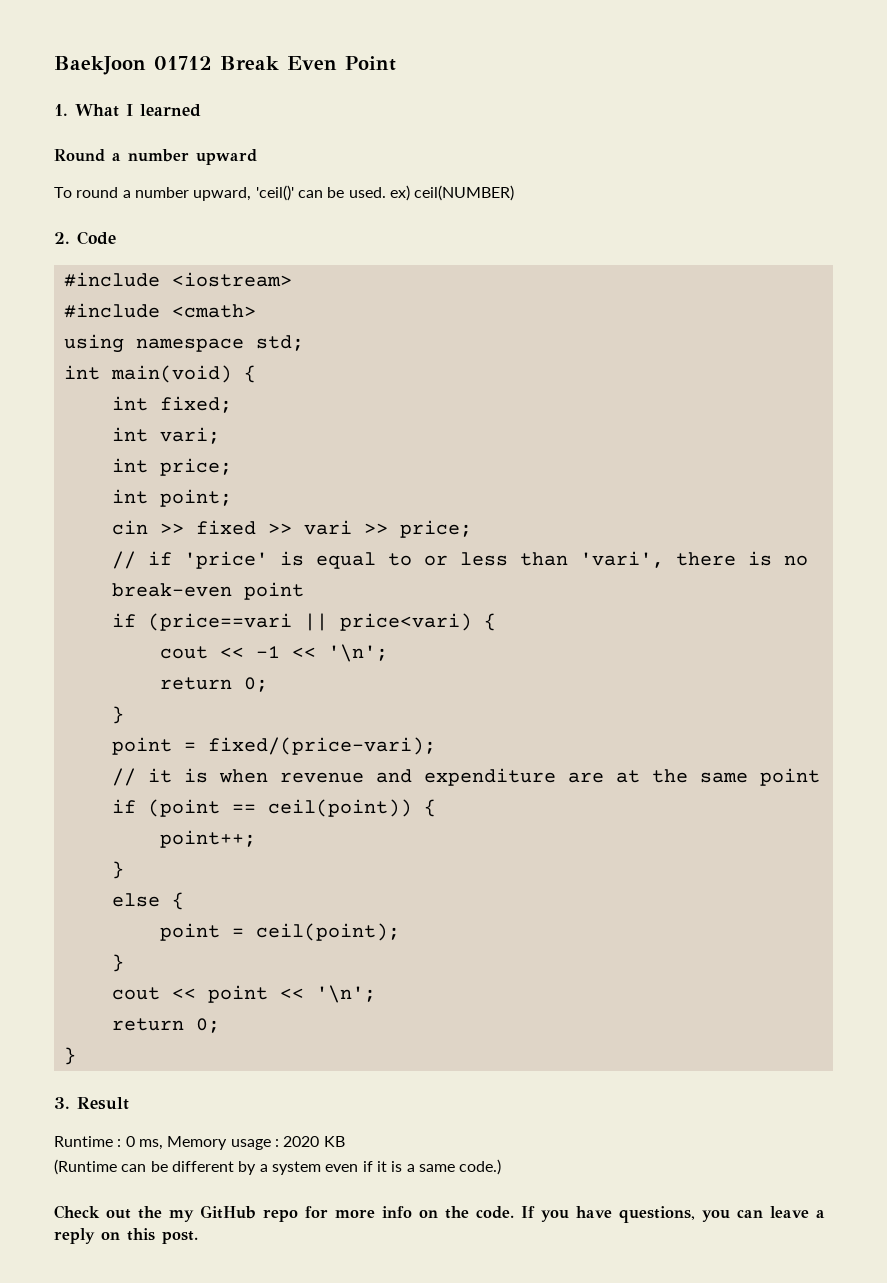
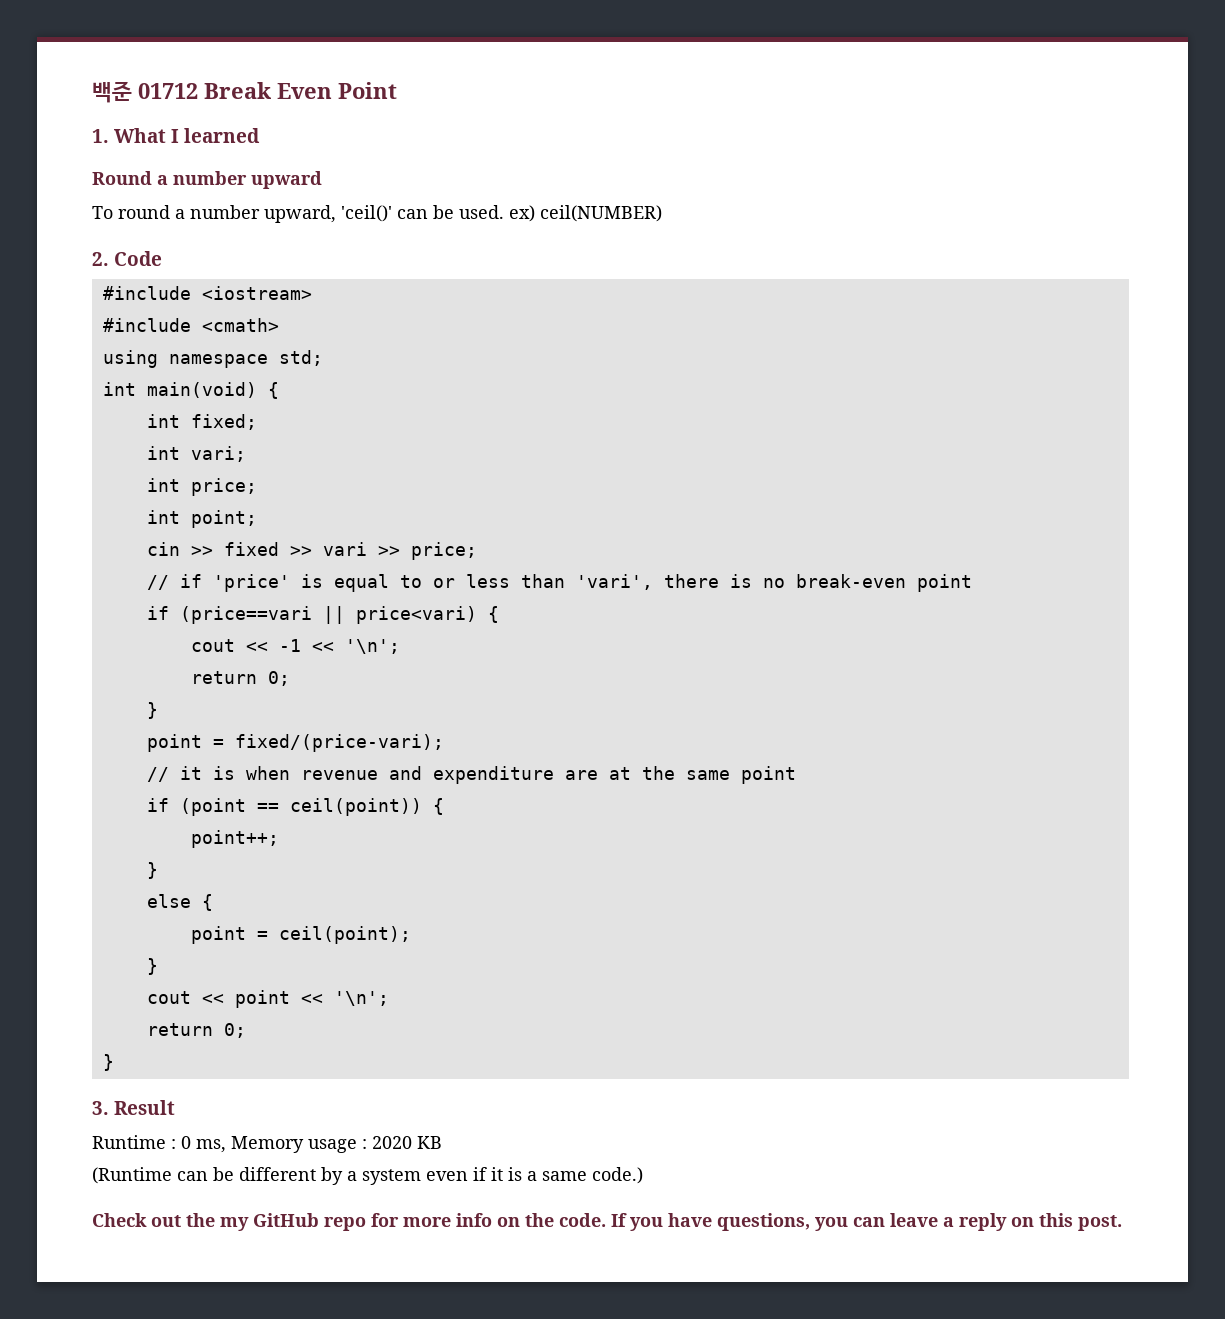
[54,56,146,75] BaekJoon -> [92,81,132,103] 백준

